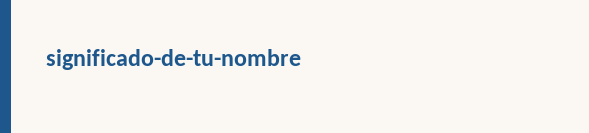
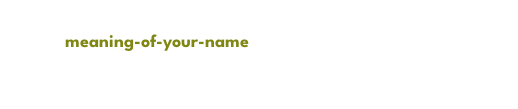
[46,49,301,70] significado-de-tu-nombre -> [65,34,249,51] meaning-of-your-name

